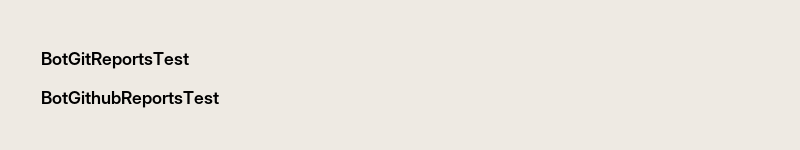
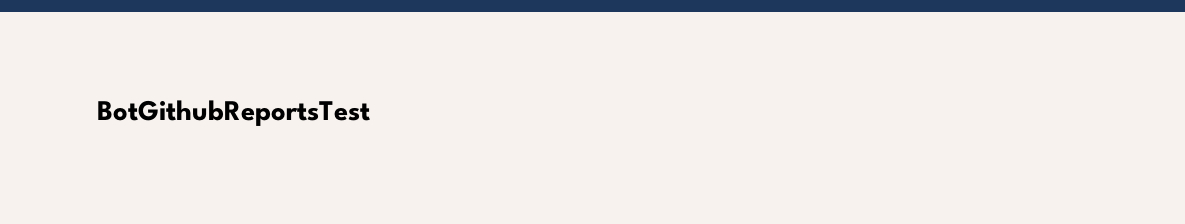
[41,52,189,69] BotGitReportsTest // -> (97, 113) none

